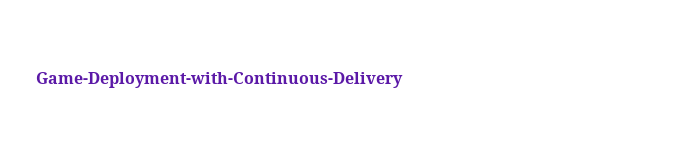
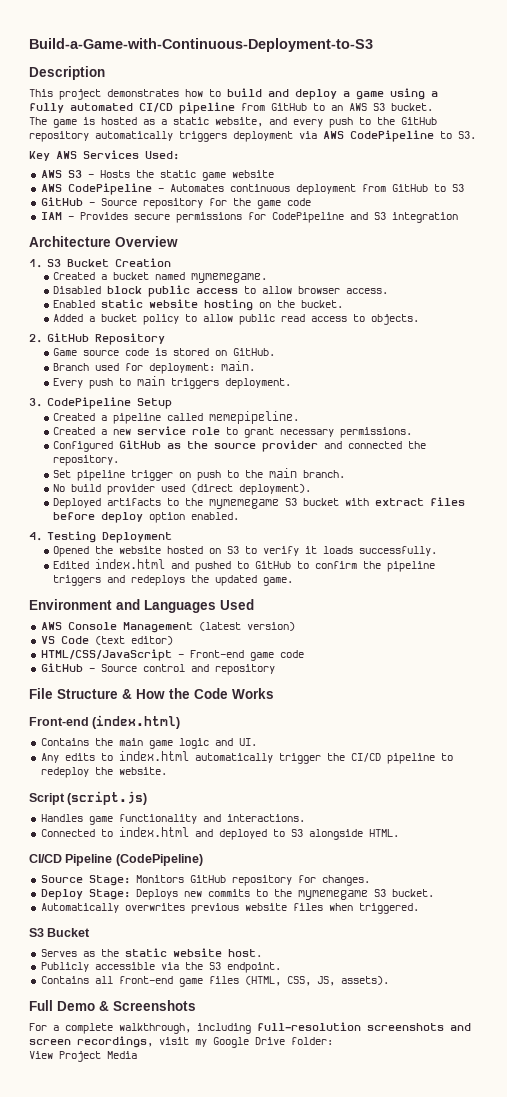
[36,72,403,88] Game-Deployment-with-Continuous-Delivery -> [29,38,373,52] [29,66,105,80] [29,88,438,100] [29,102,433,114] [29,117,437,128] [29,130,476,142] [29,150,179,161] [40,170,274,181] [40,183,464,195] [40,197,311,209] [40,212,458,223] [29,236,178,247] [29,258,172,268] [53,272,268,283] [53,285,389,297] [53,299,344,311] [53,314,420,325] [29,333,166,345] [53,348,276,356] [53,361,256,374] [53,376,292,389] [29,397,173,409] [53,411,300,424] [53,426,413,438] [53,440,427,452] [53,455,120,466] [53,468,346,481] [53,484,312,495] [53,497,466,509] [53,512,240,523] [29,531,173,543] [53,546,438,557] [53,559,436,572] [53,575,294,586] [29,599,254,613] [40,622,295,633] [40,636,173,645] [40,649,304,661] [40,663,275,675] [29,688,274,699] [29,715,181,729] [40,738,257,749] [40,751,453,764] [40,767,167,778] [29,791,148,805] [40,814,305,825] [40,827,399,840] [29,854,203,866] [40,875,370,886] [40,889,434,900] [40,903,419,914] [29,928,91,937] [40,948,262,957] [40,962,281,973] [40,976,389,987] [29,1000,196,1011] [29,1022,471,1034] [29,1036,333,1048] [29,1051,137,1062] Build-a-Game-with-Continuous-Deployment-to-S3 // Description // This project demonstrates how to build and deploy a game using a fully automated CI/CD pipeline from GitHub to an AWS S3 bucket. // The game is hosted as a static website, and every push to the GitHub repository automatically triggers deployment via AWS CodePipeline to S3. // Key AWS Services Used: // AWS S3 – Hosts the static game website // AWS CodePipeline – Automates continuous deployment from GitHub to S3 // GitHub – Source repository for the game code // IAM – Provides secure permissions for CodePipeline and S3 integration // Architecture Overview // 1. S3 Bucket Creation // Created a bucket named mymemegame. // Disabled block public access to allow browser access. // Enabled static website hosting on the bucket. // Added a bucket policy to allow public read access to objects. // 2. GitHub Repository // Game source code is stored on GitHub. // Branch used for deployment: main. // Every push to main triggers deployment. // 3. CodePipeline Setup // Created a pipeline called memepipeline. // Created a new service role to grant necessary permissions. // Configured GitHub as the source provider and connected the repository. // Set pipeline trigger on push to the main branch. // No build provider used (direct deployment). // Deployed artifacts to the mymemegame S3 bucket with extract files before deploy option enabled. // 4. Testing Deployment // Opened the website hosted on S3 to verify it loads successfully. // Edited index.html and pushed to GitHub to confirm the pipeline triggers and redeploys the updated game. // Environment and Languages Used // AWS Console Management (latest version) // VS Code (text editor) // HTML/CSS/JavaScript – Front-end game code // GitHub – Source control and repository // File Structure & How the Code Works // Front-end (index.html) // Contains the main game logic and UI. // Any edits to index.html automatically trigger the CI/CD pipeline to redeploy the website. // Script (script.js) // Handles game functionality and interactions. // Connected to index.html and deployed to S3 alongside HTML. // CI/CD Pipeline (CodePipeline) // Source Stage: Monitors GitHub repository for changes. // Deploy Stage: Deploys new commits to the mymemegame S3 bucket. // Automatically overwrites previous website files when triggered. // S3 Bucket // Serves as the static website host. // Publicly accessible via the S3 endpoint. // Contains all front-end game files (HTML, CSS, JS, assets). // Full Demo & Screenshots // For a complete walkthrough, including full-resolution screenshots and screen recordings, visit my Google Drive folder: // View Project Media

